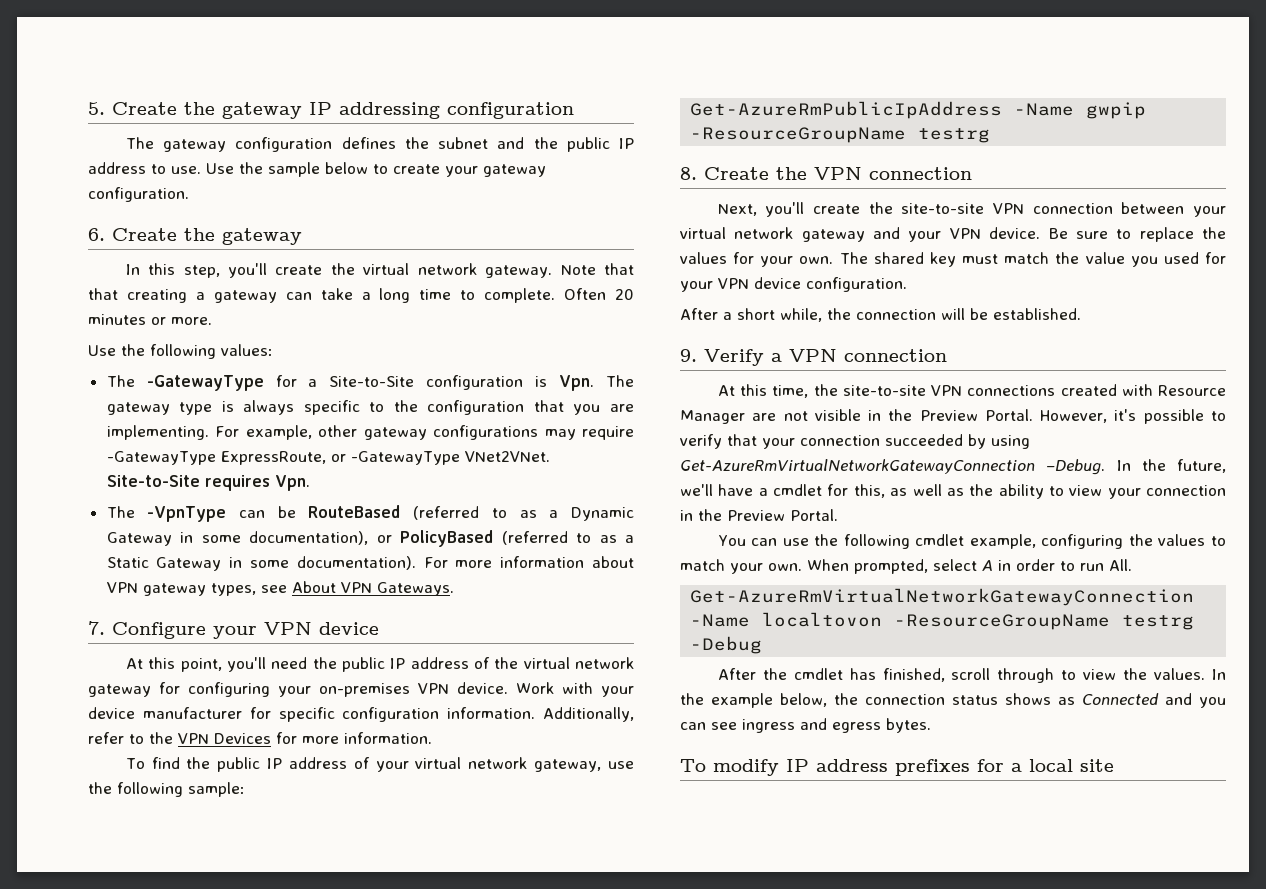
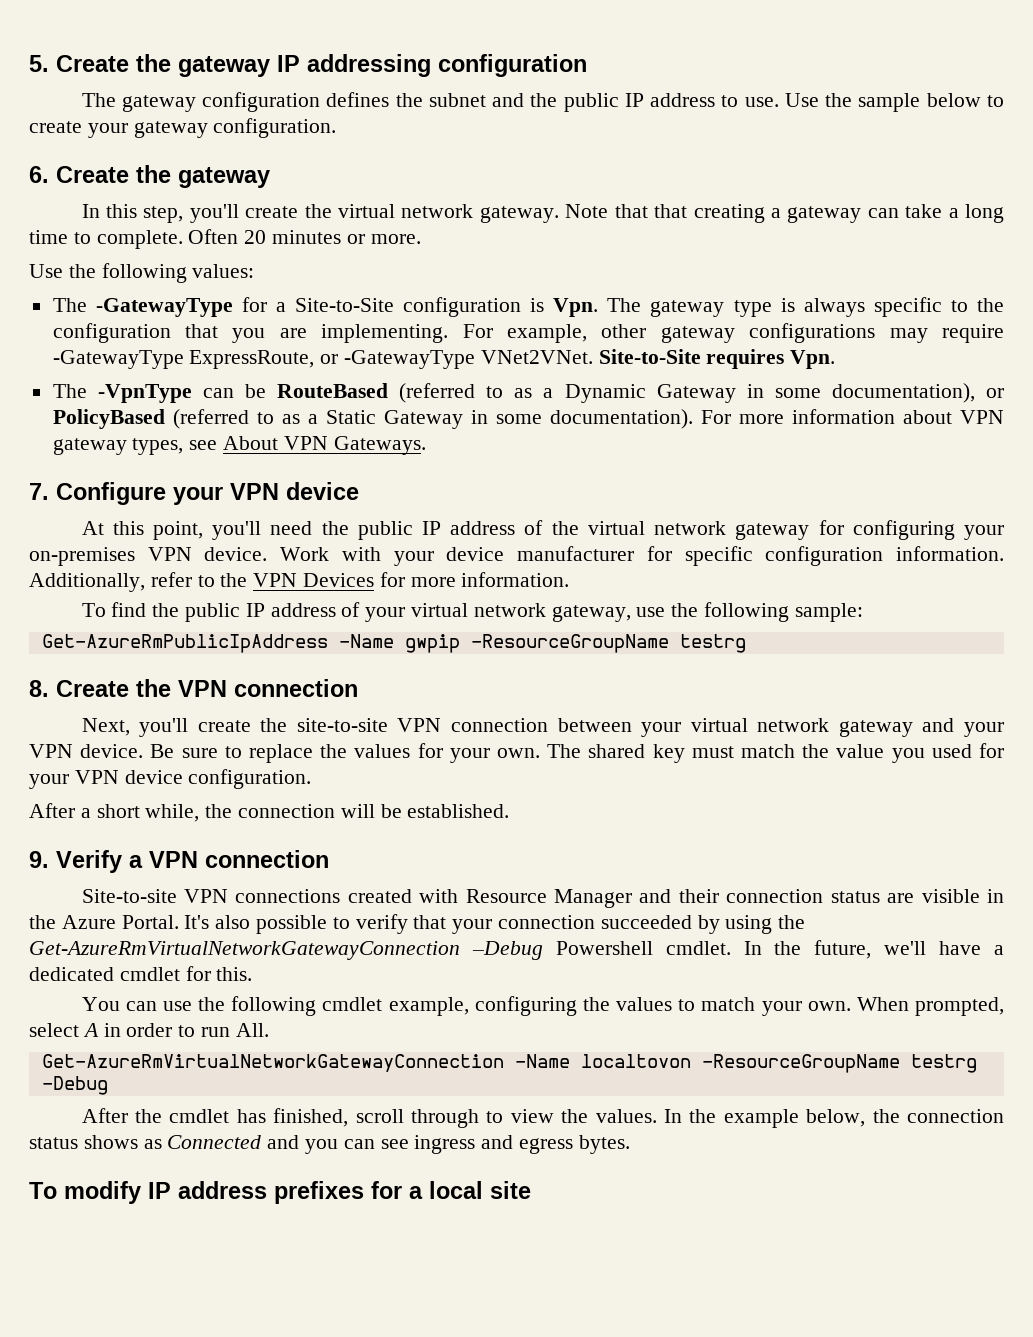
[717,384,926,398] At this time, the site-to-site -> [81,889,177,903] Site-to-site
[752,409,1137,423] are not visible in the Preview Portal. However, it's -> [639,889,1005,903] [29,915,251,929] and their connection status are visible in the Azure Portal. It's also
[680,459,1106,475] Get-AzureRmVirtualNetworkGatewayConnection –Debug. -> [778,915,806,929] [29,941,731,960] the Get-AzureRmVirtualNetworkGatewayConnection –Debug Powershell cmdlet.
(768, 492) none -> [29,967,114,981] dedicated
[853,484,1226,499] [680,509,838,521] this, as well as the ability to view your connection in the Preview Portal. -> [216,967,253,981] this.

